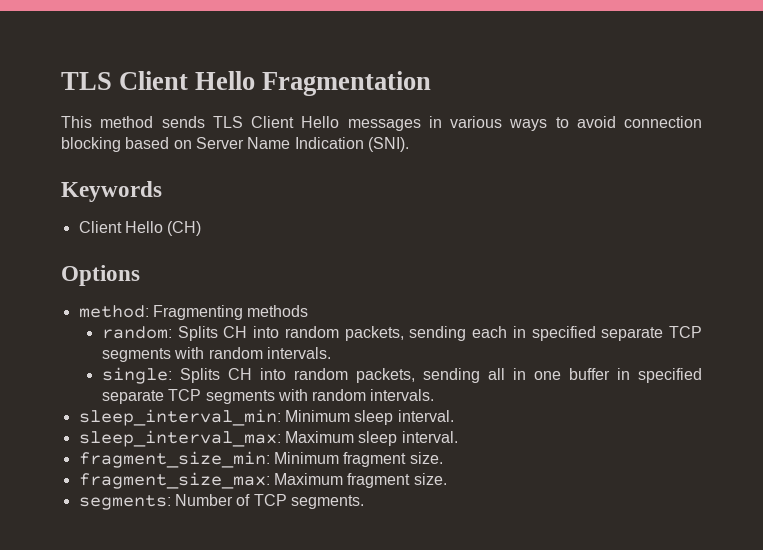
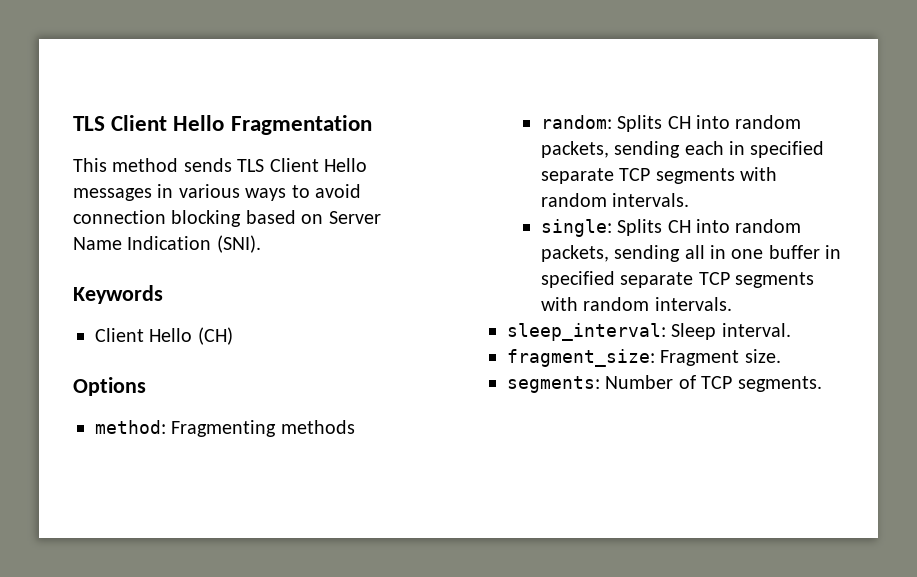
[78,409,454,426] [78,430,458,447] [78,451,443,468] [78,472,411,489] sleep_interval_min: Minimum sleep interval. // sleep_interval_max: Maximum sleep interval. // fragment_size_min: Minimum fragment size. // fragment_size_max: Maximum fragment -> [507,323,791,341] [507,349,740,367] sleep_interval: Sleep interval. // fragment_size: Fragment

